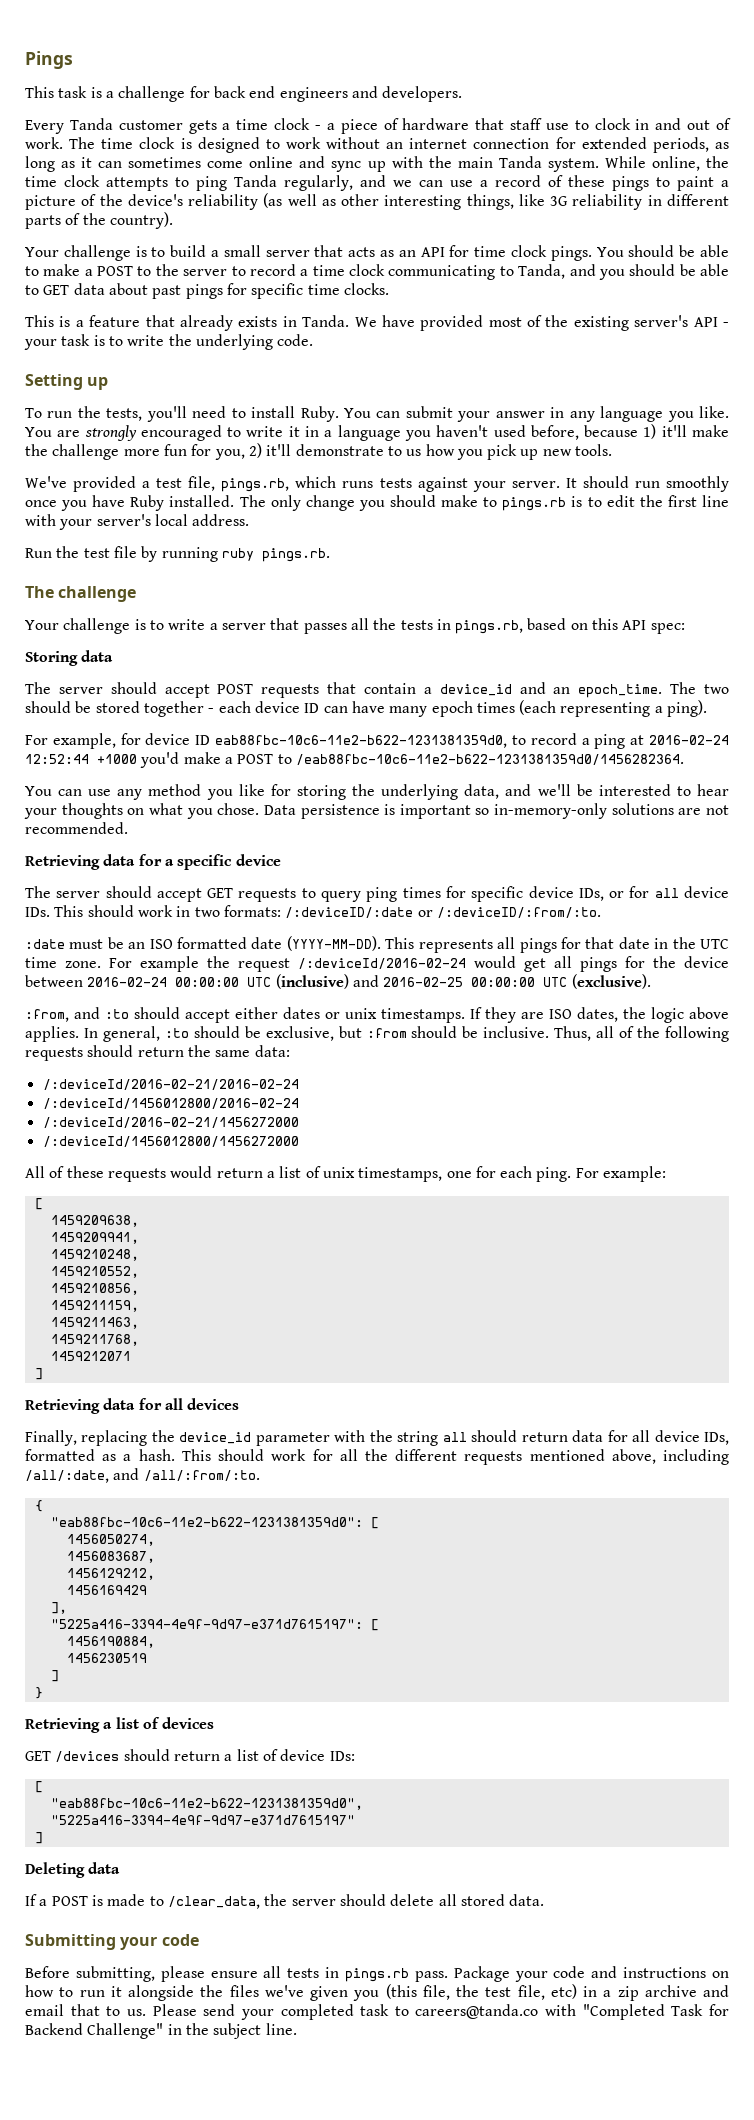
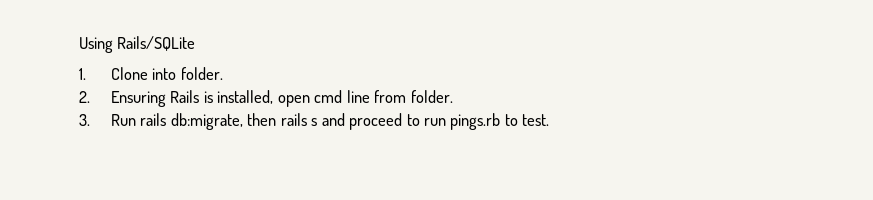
[25,51,73,69] [25,86,463,102] [25,118,732,134] [25,137,729,153] [25,156,729,172] [25,175,729,191] [25,193,729,210] [25,212,173,229] [25,245,729,261] [25,264,729,280] [25,283,389,299] [25,315,730,331] [24,334,314,350] [25,374,109,390] [25,406,730,422] [25,424,729,441] [25,443,613,460] [25,476,730,492] [25,495,729,511] [25,514,250,530] [25,546,330,562] [25,586,137,602] [25,618,685,634] [25,650,114,666] [25,682,729,698] [25,700,708,717] [25,733,730,749] [25,752,684,768] [25,784,730,800] [24,803,729,819] [25,822,128,834] [25,854,281,870] [25,886,729,902] [25,905,601,918] [25,936,729,953] [25,956,729,972] [25,974,651,989] [25,1007,729,1023] [25,1026,729,1042] [25,1045,290,1061] [42,1079,299,1090] [42,1098,299,1109] [42,1117,299,1128] [42,1136,299,1147] [25,1166,667,1182] [34,1198,43,1210] [50,1215,139,1227] [50,1232,139,1244] [50,1249,139,1261] [50,1266,139,1278] [50,1283,139,1295] [50,1300,139,1312] [50,1317,139,1329] [50,1334,139,1346] [50,1351,131,1361] [34,1368,43,1380] [25,1398,240,1414] [25,1430,730,1446] [25,1449,729,1465] [25,1468,260,1483] [34,1500,43,1512] [50,1517,379,1529] [66,1534,155,1546] [66,1551,155,1563] [66,1568,155,1580] [66,1585,147,1595] [50,1602,67,1614] [50,1619,379,1631] [66,1636,155,1648] [66,1653,147,1663] [50,1670,59,1682] [34,1687,43,1699] [25,1717,215,1733] [25,1749,355,1762] [34,1781,43,1793] [50,1798,363,1810] [50,1815,355,1825] [34,1832,43,1844] [25,1862,121,1878] [25,1894,545,1909] [25,1934,199,1950] [25,1966,729,1982] [25,1984,729,2001] [25,2004,729,2020] [25,2023,297,2039] Pings // This task is a challenge for back end engineers and developers. // Every Tanda customer gets a time clock - a piece of hardware that staff use to clock in and out of work. The time clock is designed to work without an internet connection for extended periods, as long as it can sometimes come online and sync up with the main Tanda system. While online, the time clock attempts to ping Tanda regularly, and we can use a record of these pings to paint a picture of the device's reliability (as well as other interesting things, like 3G reliability in different parts of the country). // Your challenge is to build a small server that acts as an API for time clock pings. You should be able to make a POST to the server to record a time clock communicating to Tanda, and you should be able to GET data about past pings for specific time clocks. // This is a feature that already exists in Tanda. We have provided most of the existing server's API - your task is to write the underlying code. // Setting up // To run the tests, you'll need to install Ruby. You can submit your answer in any language you like. You are strongly encouraged to write it in a language you haven't used before, because 1) it'll make the challenge more fun for you, 2) it'll demonstrate to us how you pick up new tools. // We've provided a test file, pings.rb, which runs tests against your server. It should run smoothly once you have Ruby installed. The only change you should make to pings.rb is to edit the first line with your server's local address. // Run the test file by running ruby pings.rb. // The challenge // Your challenge is to write a server that passes all the tests in pings.rb, based on this API spec: // Storing data // The server should accept POST requests that contain a device_id and an epoch_time. The two should be stored together - each device ID can have many epoch times (each representing a ping). // For example, for device ID eab88fbc-10c6-11e2-b622-1231381359d0, to record a ping at 2016-02-24 12:52:44 +1000 you'd make a POST to /eab88fbc-10c6-11e2-b622-1231381359d0/1456282364. // You can use any method you like for storing the underlying data, and we'll be interested to hear your thoughts on what you chose. Data persistence is important so in-memory-only solutions are not recommended. // Retrieving data for a specific device // The server should accept GET requests to query ping times for specific device IDs, or for all device IDs. This should work in two formats: /:deviceID/:date or /:deviceID/:from/:to. // :date must be an ISO formatted date (YYYY-MM-DD). This represents all pings for that date in the UTC time zone. For example the request /:deviceId/2016-02-24 would get all pings for the device between 2016-02-24 00:00:00 UTC (inclusive) and 2016-02-25 00:00:00 UTC (exclusive). // :from, and :to should accept either dates or unix timestamps. If they are ISO dates, the logic above applies. In general, :to should be exclusive, but :from should be inclusive. Thus, all of the following requests should return the same data: // /:deviceId/2016-02-21/2016-02-24 // /:deviceId/1456012800/2016-02-24 // /:deviceId/2016-02-21/1456272000 // /:deviceId/1456012800/1456272000 // All of these requests would return a list of unix timestamps, one for each ping. For example: // [ // 1459209638, // 1459209941, // 1459210248, // 1459210552, // 1459210856, // 1459211159, // 1459211463, // 1459211768, // 1459212071 // ] // Retrieving data for all devices // Finally, replacing the device_id parameter with the string all should return data for all device IDs, formatted as a hash. This should work for all the different requests mentioned above, including /all/:date, and /all/:from/:to. // { // "eab88fbc-10c6-11e2-b622-1231381359d0": [ // 1456050274, // 1456083687, // 1456129212, // 1456169429 // ], // "5225a416-3394-4e9f-9d97-e371d7615197": [ // 1456190884, // 1456230519 // ] // } // Retrieving a list of devices // GET /devices should return a list of device IDs: // [ // "eab88fbc-10c6-11e2-b622-1231381359d0", // "5225a416-3394-4e9f-9d97-e371d7615197" // ] // Deleting data // If a POST is made to /clear_data, the server should delete all stored data. // Submitting your code // Before submitting, please ensure all tests in pings.rb pass. Package your code and instructions on how to run it alongside the files we've given you (this file, the test file, etc) in a zip archive and email that to us. Please send your completed task to careers@tanda.co with "Completed Task for Backend Challenge" in the subject line. -> [79,36,196,53] [79,67,223,80] [79,90,453,107] [79,113,550,130] Using Rails/SQLite // 1. Clone into folder. // 2. Ensuring Rails is installed, open cmd line from folder. // 3. Run rails db:migrate, then rails s and proceed to run pings.rb to test.

